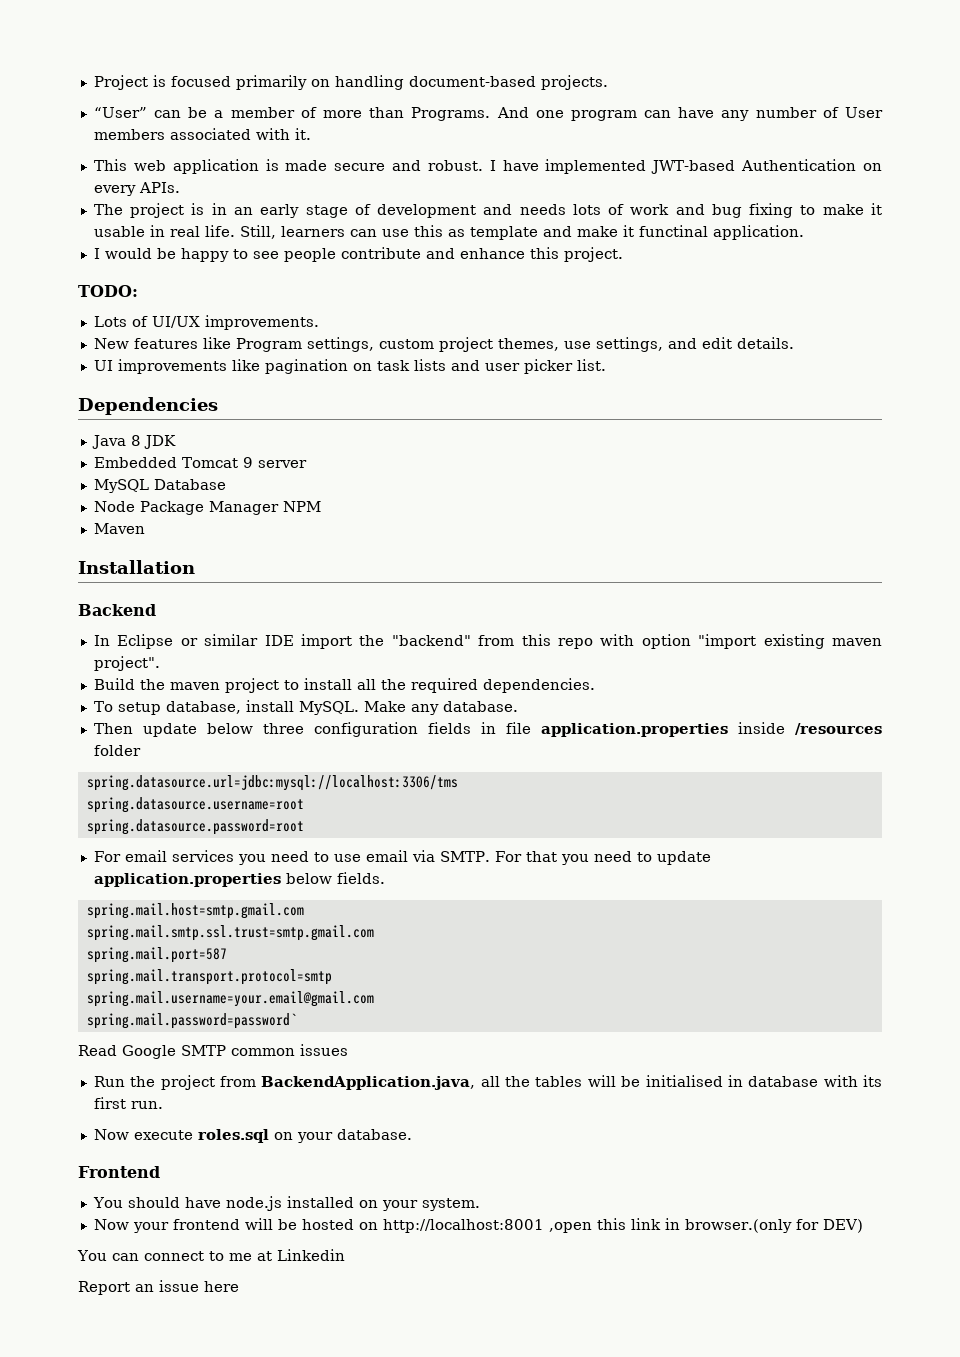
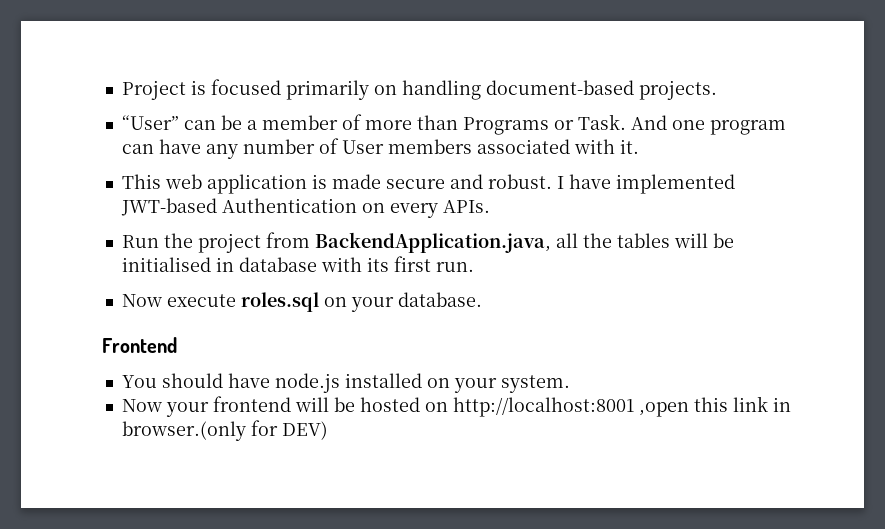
[411,107,491,121] Programs. -> [462,114,626,135] Programs or Task.
[93,203,882,218] [93,225,804,240] [93,247,623,262] [78,285,138,297] [93,315,319,330] [93,337,794,352] [93,359,606,374] [78,397,218,415] [91,435,176,449] [93,457,307,468] [93,479,226,493] [93,501,321,515] [93,523,145,534] [78,560,195,574] [78,604,156,616] [93,634,882,649] [93,656,160,671] [93,678,595,693] [93,700,518,715] [93,722,882,737] [93,745,141,756] [86,775,458,791] [86,797,304,813] [86,819,304,835] [93,850,711,865] [93,872,385,887] [86,903,304,919] [86,925,374,941] [86,947,227,963] [86,969,332,985] [86,991,374,1007] [86,1013,297,1029] [78,1044,348,1059] // The project is in an early stage of development and needs lots of work and bug fixing to make it usable in real life. Still, learners can use this as template and make it functinal application. // I would be happy to see people contribute and enhance this project. // TODO: // Lots of UI/UX improvements. // New features like Program settings, custom project themes, use settings, and edit details. // UI improvements like pagination on task lists and user picker list. // Dependencies // Java 8 JDK // Embedded Tomcat 9 server // MySQL Database // Node Package Manager NPM // Maven // Installation // Backend // In Eclipse or similar IDE import the "backend" from this repo with option "import existing maven project". // Build the maven project to install all the required dependencies. // To setup database, install MySQL. Make any database. // Then update below three configuration fields in file application.properties inside /resources folder // spring.datasource.url=jdbc:mysql://localhost:3306/tms // spring.datasource.username=root // spring.datasource.password=root // For email services you need to use email via SMTP. For that you need to update application.properties below fields. // spring.mail.host=smtp.gmail.com // spring.mail.smtp.ssl.trust=smtp.gmail.com // spring.mail.port=587 // spring.mail.transport.protocol=smtp // spring.mail.username=your.email@gmail.com // spring.mail.password=password` // Read Google SMTP common issues -> (490, 206) none
[77,1249,345,1261] [78,1280,239,1295] // You can connect to me at Linkedin // Report an issue here -> (328, 430) none

